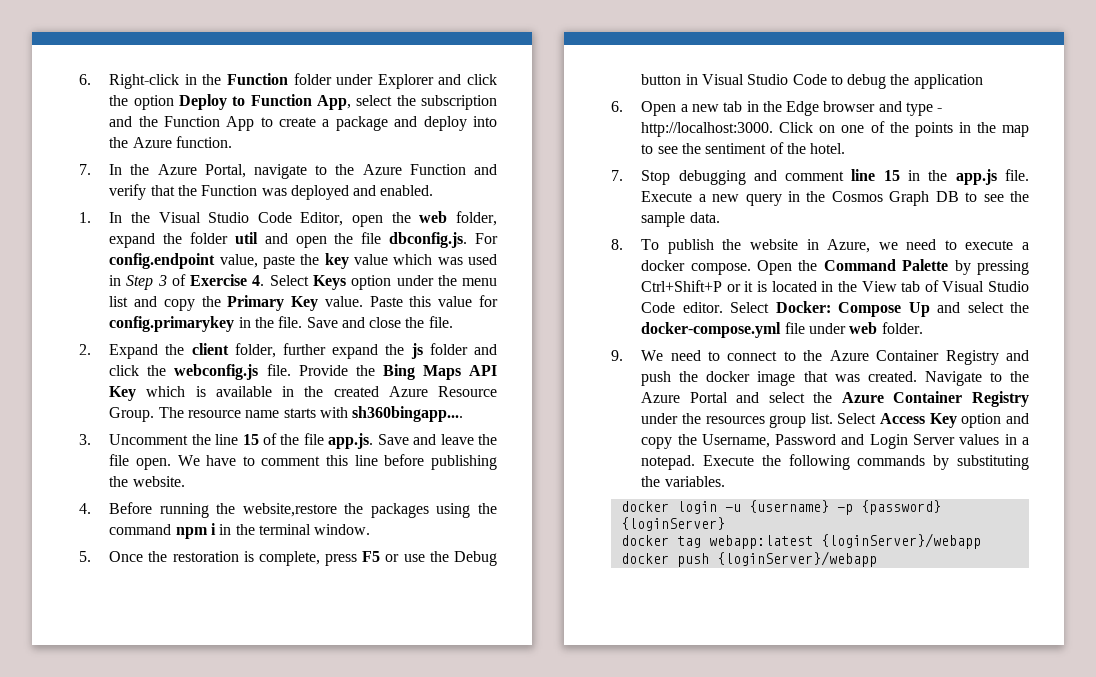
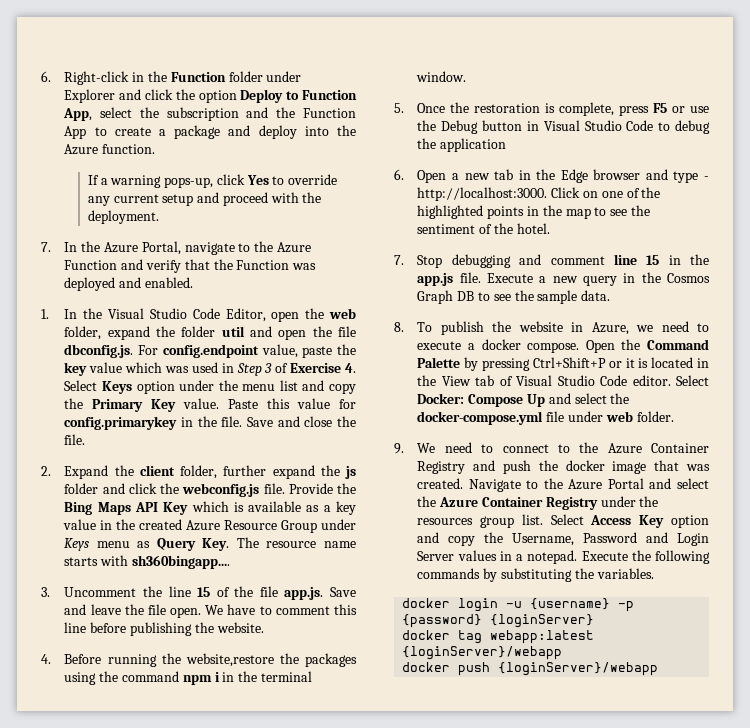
(232, 142) none -> [87,174,338,188] [87,192,322,206] [87,210,159,224] // If a warning pops-up, click Yes to override any current setup and proceed with the deployment.
(272, 391) none -> [306,501,356,515] [63,519,97,530] as a key value
[109,407,155,422] Group. -> [281,519,356,533] [64,538,230,551] Group under Keys menu as Query Key.
(909, 127) none -> [417,205,484,219] highlighted

